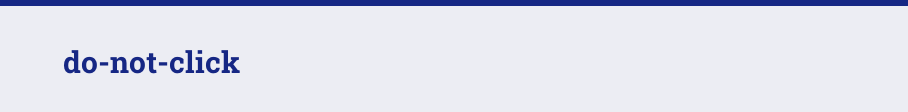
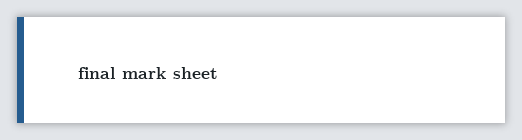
[63,50,240,74] do-not-click -> [78,67,218,79] final mark sheet

